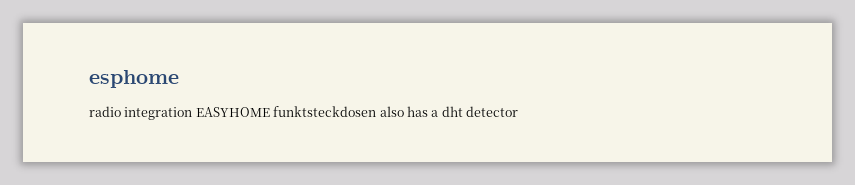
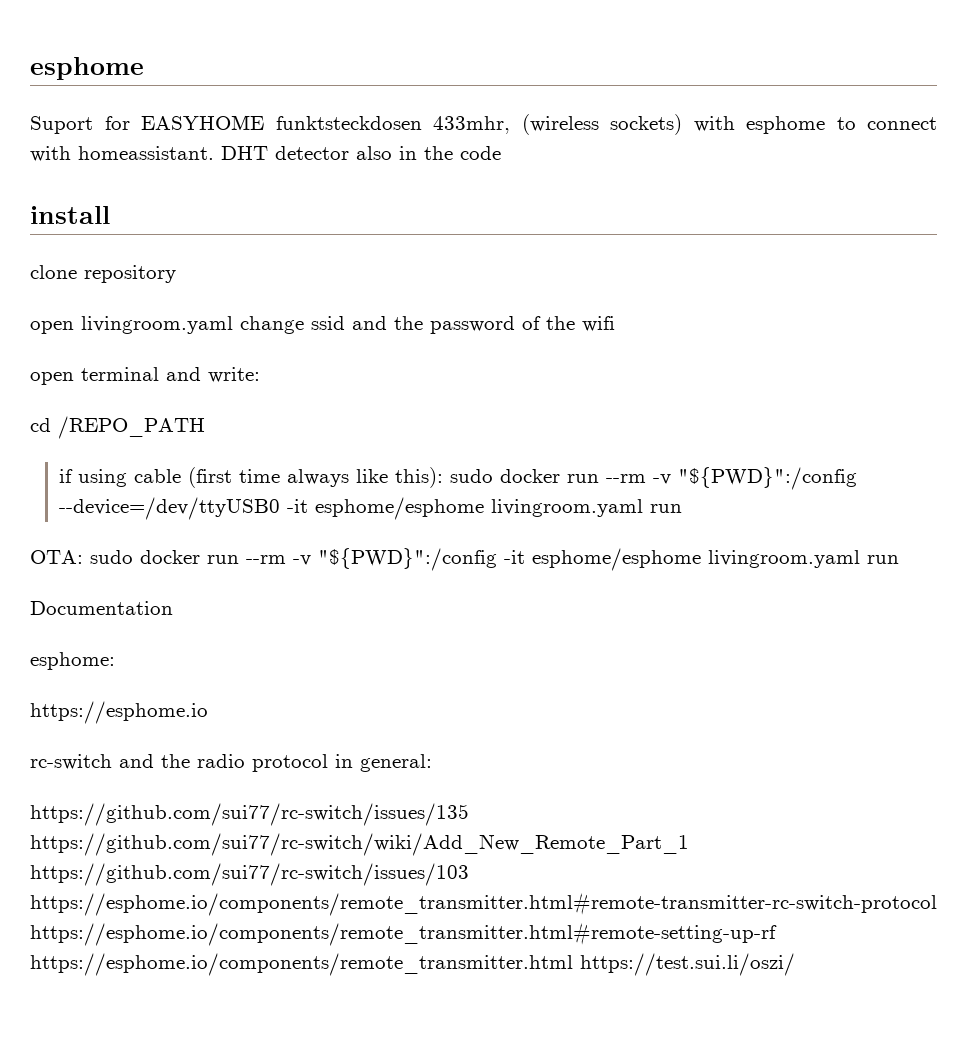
[89,106,518,120] radio integration EASYHOME funktsteckdosen also has a dht detector -> [30,114,937,135] [30,146,501,162] [30,206,110,224] [30,265,176,283] [30,316,615,334] [30,367,260,385] [30,416,205,439] [59,467,858,490] [59,497,683,520] [30,548,899,571] [30,601,173,615] [30,652,115,670] [30,701,208,724] [30,754,432,772] [30,803,469,826] [30,833,689,856] [30,863,469,886] [30,892,937,916] [30,922,777,946] [30,953,795,976] Suport for EASYHOME funktsteckdosen 433mhr, (wireless sockets) with esphome to connect with homeassistant. DHT detector also in the code // install // clone repository // open livingroom.yaml change ssid and the password of the wifi // open terminal and write: // cd /REPO_PATH // if using cable (first time always like this): sudo docker run --rm -v "${PWD}":/config --device=/dev/ttyUSB0 -it esphome/esphome livingroom.yaml run // OTA: sudo docker run --rm -v "${PWD}":/config -it esphome/esphome livingroom.yaml run // Documentation // esphome: // https://esphome.io // rc-switch and the radio protocol in general: // https://github.com/sui77/rc-switch/issues/135 https://github.com/sui77/rc-switch/wiki/Add_New_Remote_Part_1 https://github.com/sui77/rc-switch/issues/103 https://esphome.io/components/remote_transmitter.html#remote-transmitter-rc-switch-protocol https://esphome.io/components/remote_transmitter.html#remote-setting-up-rf https://esphome.io/components/remote_transmitter.html https://test.sui.li/oszi/

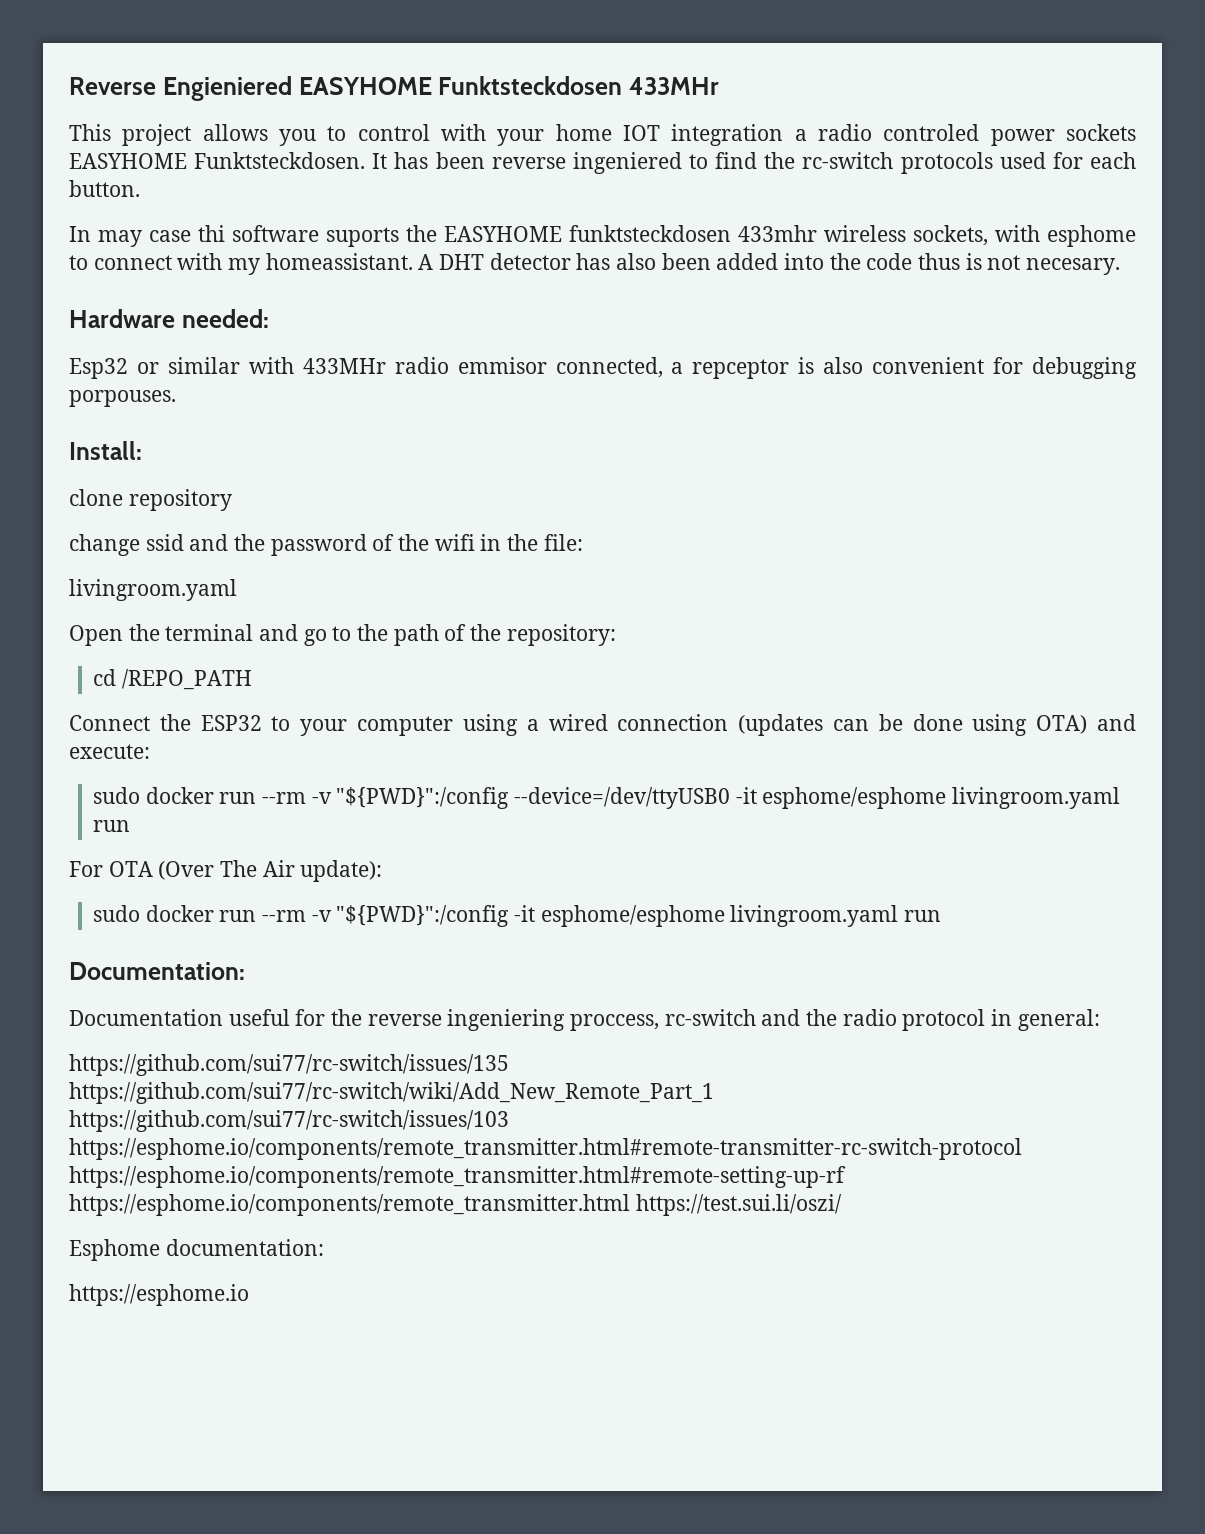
[30,57,144,80] [30,114,682,135] esphome // Suport for EASYHOME funktsteckdosen 433mhr, (wireless sockets) -> [69,76,719,101] [69,124,1136,146] [69,152,1136,174] [69,180,140,197] [69,225,988,247] Reverse Engieniered EASYHOME Funktsteckdosen 433MHr // This project allows you to control with your home IOT integration a radio controled power sockets EASYHOME Funktsteckdosen. It has been reverse ingeniered to find the rc-switch protocols used for each button. // In may case thi software suports the EASYHOME funktsteckdosen 433mhr wireless sockets,
[78,146,501,160] [30,206,110,224] homeassistant. DHT detector also in the code // install -> [228,253,1121,275] [69,309,269,328] [69,357,1137,379] [69,390,176,407] [69,441,142,460] my homeassistant. A DHT detector has also been added into the code thus is not necesary. // Hardware needed: // Esp32 or similar with 433MHr radio emmisor connected, a repceptor is also convenient for debugging porpouses. // Install:
[30,316,233,334] open livingroom.yaml -> (232, 500) none
[30,367,260,385] [30,416,205,439] [59,467,444,488] // open terminal and write: // cd /REPO_PATH // if using cable (first time always like this): -> [480,534,583,551] [69,579,237,601] [69,624,616,646] [93,669,252,690] [69,714,1136,736] [69,744,150,759] in the file: // livingroom.yaml // Open the terminal and go to the path of the repository: // cd /REPO_PATH // Connect the ESP32 to your computer using a wired connection (updates can be done using OTA) and execute: //
[30,550,83,564] OTA: -> [69,860,383,882] For OTA (Over The Air update): //
(899, 559) none -> [69,962,245,980] // Documentation:
[30,652,115,670] [30,701,208,724] // esphome: // https://esphome.io // -> [228,1009,660,1031] useful for the reverse ingeniering proccess,
(795, 964) none -> [69,1239,324,1261] [69,1284,249,1306] // Esphome documentation: // https://esphome.io

